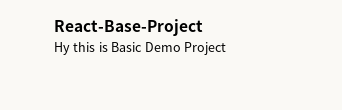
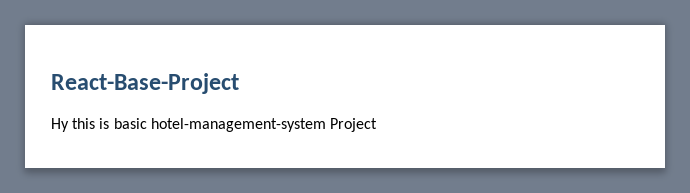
[111,42,181,52] Basic Demo -> [113,118,326,132] basic hotel-management-system

